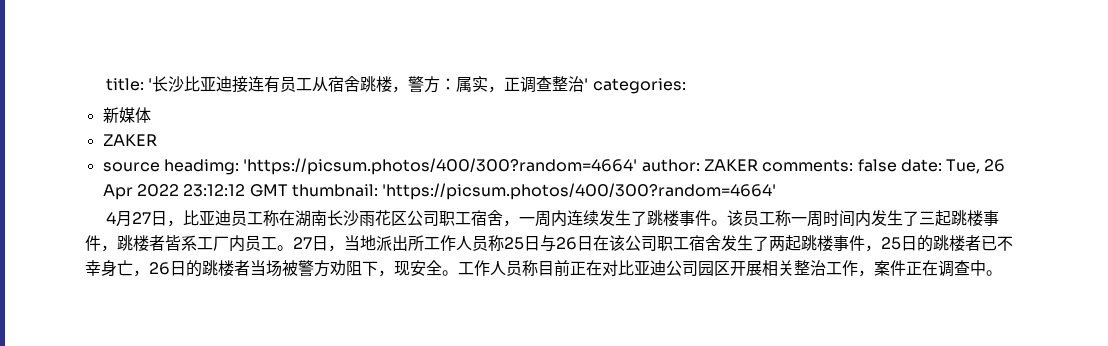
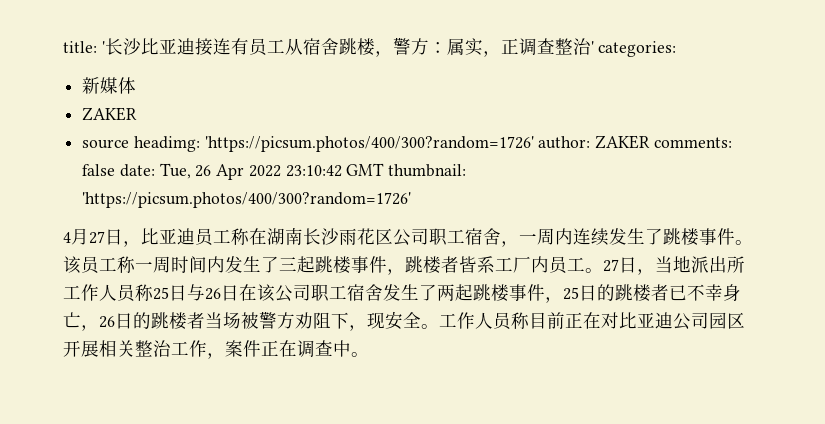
[243,158,638,175] 'https://picsum.photos/400/300?random=4664' -> [204,136,534,152] 'https://picsum.photos/400/300?random=1726'
[183,184,246,197] 23:12:12 -> [285,165,342,177] 23:10:42
[382,183,777,200] 'https://picsum.photos/400/300?random=4664' -> [82,192,412,208] 'https://picsum.photos/400/300?random=1726'

